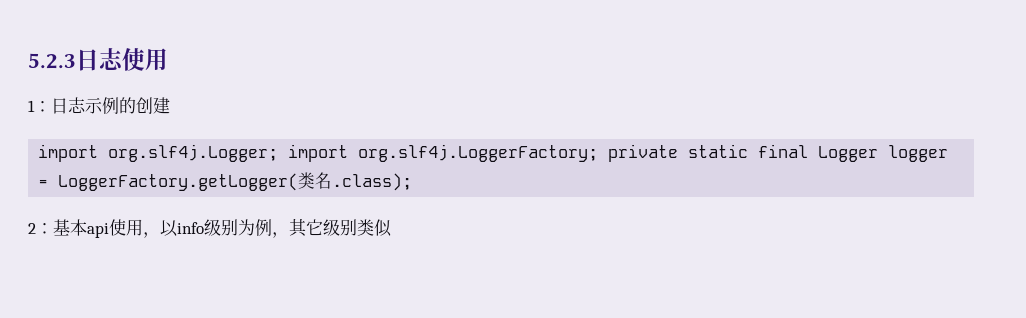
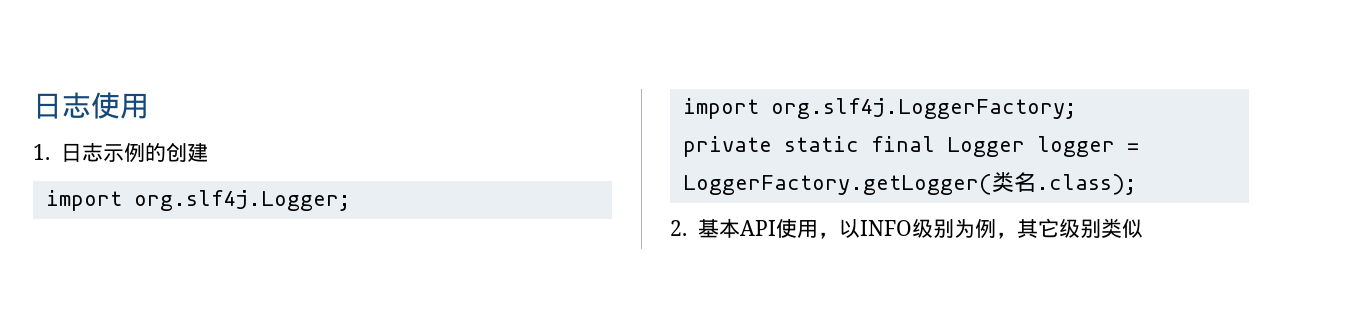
[28,53,76,69] 5.2.3 -> (33, 106) none
[28,100,51,112] 1： -> [33,144,50,160] 1.
(279, 153) none -> (351, 200) //
(599, 153) none -> (1077, 108) //
[28,219,109,238] 2：基本api -> [670,218,776,238] 2.基本API
[177,222,204,234] info -> [859,220,912,236] INFO

